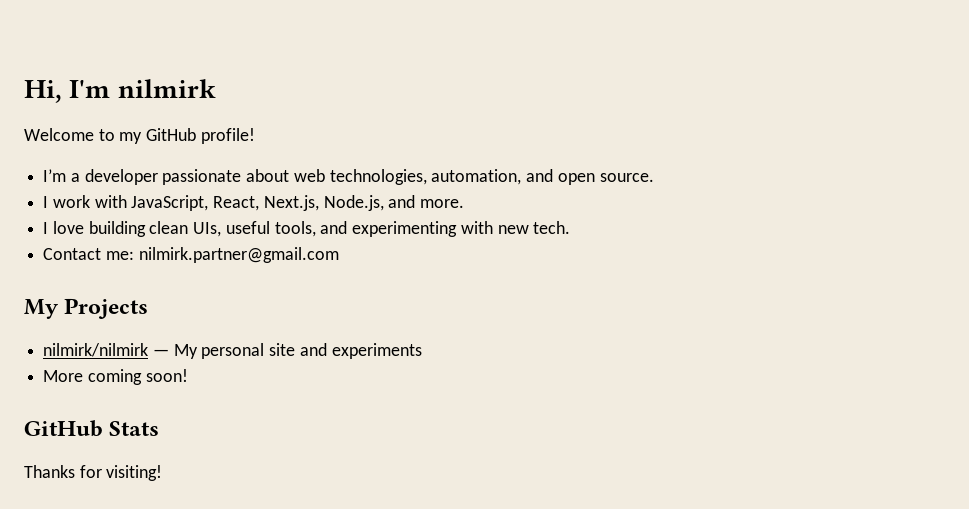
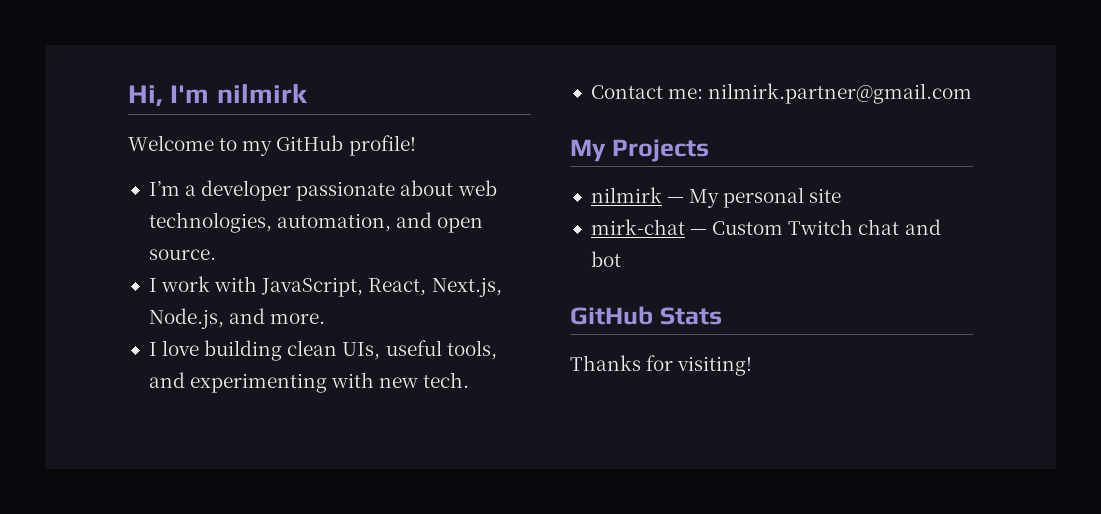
[43,343,149,357] nilmirk/nilmirk -> [590,187,662,203] nilmirk
[299,343,422,359] [43,369,188,385] and experiments // More coming soon! -> [590,219,941,235] [590,251,621,267] // mirk-chat — Custom Twitch chat and bot

